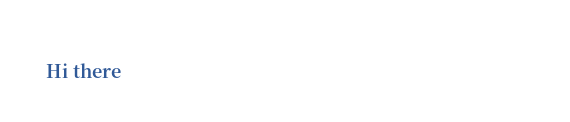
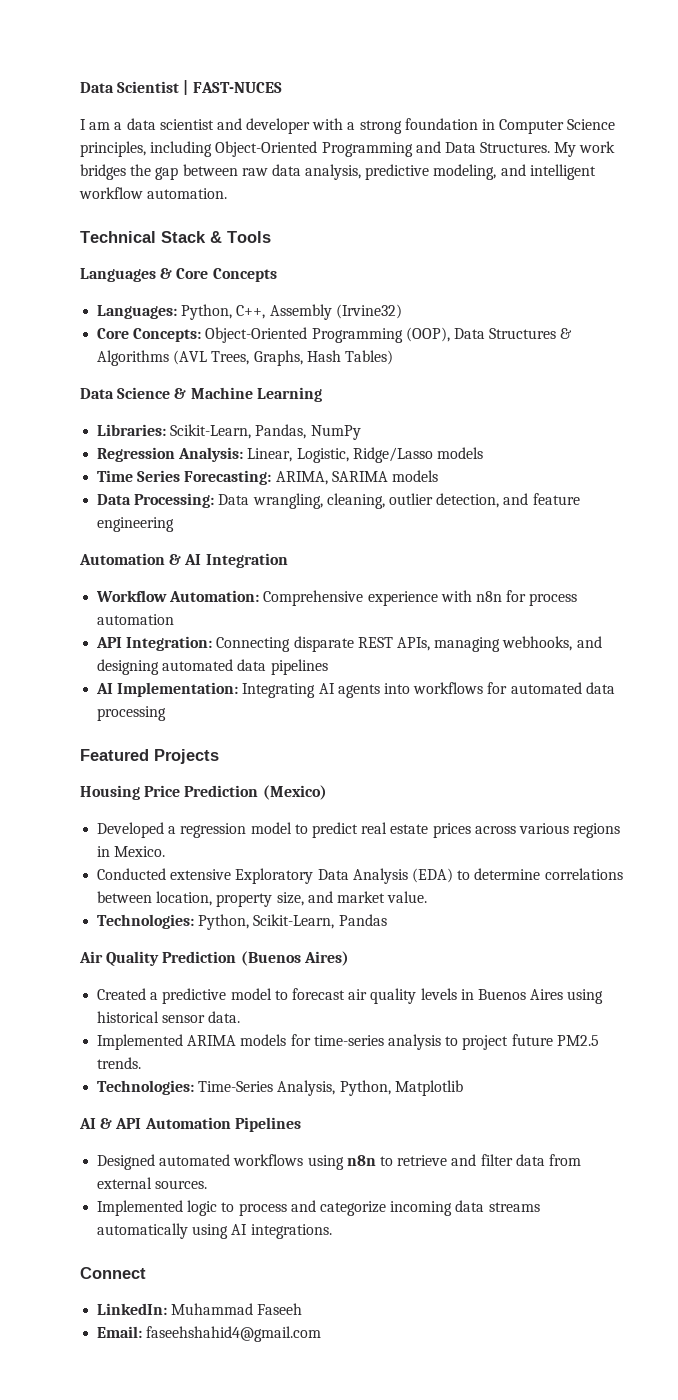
[46,63,121,78] Hi there -> [80,80,282,95] [80,118,616,134] [80,141,616,157] [80,164,596,180] [79,187,228,199] [80,231,271,243] [80,268,277,282] [97,304,402,320] [97,327,573,343] [97,350,393,366] [80,387,322,402] [97,424,361,440] [97,447,483,463] [97,470,438,485] [97,493,580,509] [97,517,175,532] [79,553,288,568] [96,590,578,606] [97,614,175,625] [96,636,602,652] [97,659,328,675] [96,682,615,698] [97,706,167,721] [80,749,219,764] [80,785,327,800] [97,822,621,838] [97,846,166,857] [97,868,623,884] [97,891,428,907] [97,914,387,930] [79,951,349,966] [97,988,604,1004] [97,1011,241,1023] [97,1034,599,1050] [97,1057,142,1069] [97,1080,463,1096] [79,1117,301,1132] [97,1154,581,1170] [97,1177,208,1189] [97,1200,540,1216] [97,1223,332,1239] [80,1267,146,1279] [97,1303,303,1315] [97,1326,322,1342] Data Scientist | FAST-NUCES // I am a data scientist and developer with a strong foundation in Computer Science principles, including Object-Oriented Programming and Data Structures. My work bridges the gap between raw data analysis, predictive modeling, and intelligent workflow automation. // Technical Stack & Tools // Languages & Core Concepts // Languages: Python, C++, Assembly (Irvine32) // Core Concepts: Object-Oriented Programming (OOP), Data Structures & Algorithms (AVL Trees, Graphs, Hash Tables) // Data Science & Machine Learning // Libraries: Scikit-Learn, Pandas, NumPy // Regression Analysis: Linear, Logistic, Ridge/Lasso models // Time Series Forecasting: ARIMA, SARIMA models // Data Processing: Data wrangling, cleaning, outlier detection, and feature engineering // Automation & AI Integration // Workflow Automation: Comprehensive experience with n8n for process automation // API Integration: Connecting disparate REST APIs, managing webhooks, and designing automated data pipelines // AI Implementation: Integrating AI agents into workflows for automated data processing // Featured Projects // Housing Price Prediction (Mexico) // Developed a regression model to predict real estate prices across various regions in Mexico. // Conducted extensive Exploratory Data Analysis (EDA) to determine correlations between location, property size, and market value. // Technologies: Python, Scikit-Learn, Pandas // Air Quality Prediction (Buenos Aires) // Created a predictive model to forecast air quality levels in Buenos Aires using historical sensor data. // Implemented ARIMA models for time-series analysis to project future PM2.5 trends. // Technologies: Time-Series Analysis, Python, Matplotlib // AI & API Automation Pipelines // Designed automated workflows using n8n to retrieve and filter data from external sources. // Implemented logic to process and categorize incoming data streams automatically using AI integrations. // Connect // LinkedIn: Muhammad Faseeh // Email: faseehshahid4@gmail.com

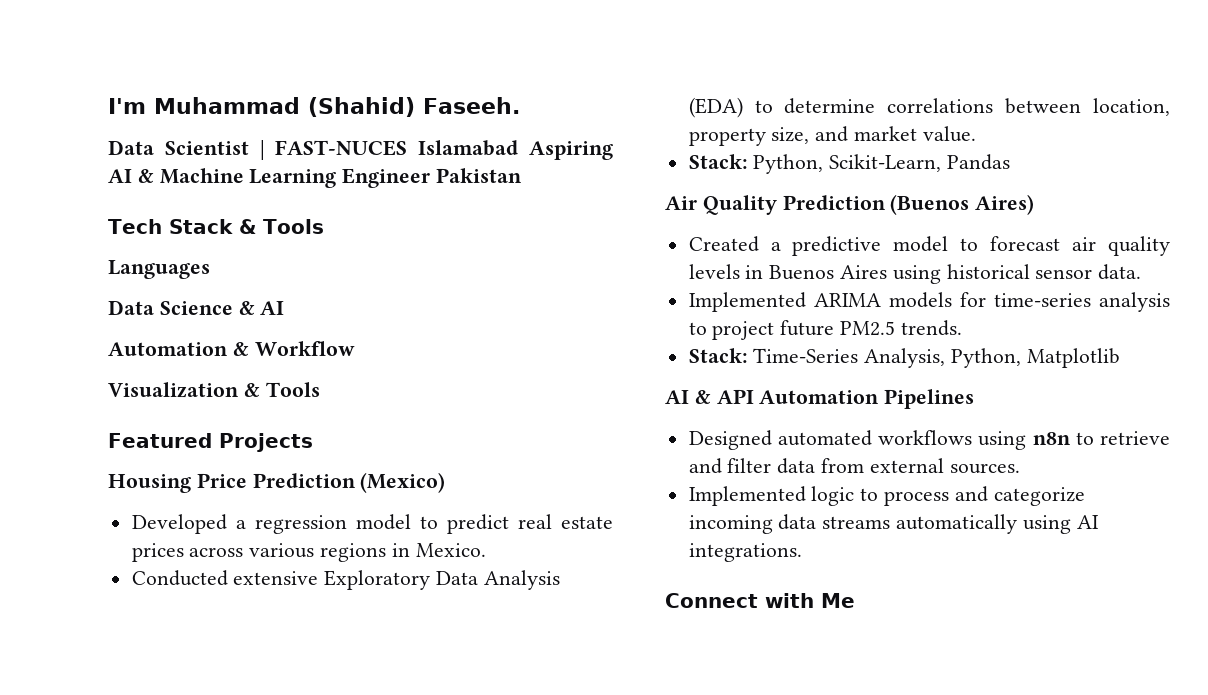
(80, 87) none -> [108,97,520,117] I'm Muhammad (Shahid) Faseeh. //
[80,118,616,134] [80,141,616,157] [80,164,596,180] [79,187,228,199] [80,231,271,243] [80,268,277,282] [97,304,402,320] [97,327,573,343] [97,350,393,366] [80,387,322,402] [97,424,361,440] [97,447,483,463] [97,470,438,485] [97,493,580,509] [97,517,175,532] [79,553,288,568] [96,590,578,606] [97,614,175,625] [96,636,602,652] [97,659,328,675] [96,682,615,698] [97,706,167,721] // I am a data scientist and developer with a strong foundation in Computer Science principles, including Object-Oriented Programming and Data Structures. My work bridges the gap between raw data analysis, predictive modeling, and intelligent workflow automation. // Technical Stack & Tools // Languages & Core Concepts // Languages: Python, C++, Assembly (Irvine32) // Core Concepts: Object-Oriented Programming (OOP), Data Structures & Algorithms (AVL Trees, Graphs, Hash Tables) // Data Science & Machine Learning // Libraries: Scikit-Learn, Pandas, NumPy // Regression Analysis: Linear, Logistic, Ridge/Lasso models // Time Series Forecasting: ARIMA, SARIMA models // Data Processing: Data wrangling, cleaning, outlier detection, and feature engineering // Automation & AI Integration // Workflow Automation: Comprehensive experience with n8n for process automation // API Integration: Connecting disparate REST APIs, managing webhooks, and designing automated data pipelines // AI Implementation: Integrating AI agents into workflows for automated data processing -> [418,140,613,160] [108,168,523,188] [108,219,324,234] [108,260,210,279] [108,300,285,315] [108,341,355,356] [108,382,320,398] Islamabad Aspiring AI & Machine Learning Engineer Pakistan // Tech Stack & Tools // Languages // Data Science & AI // Automation & Workflow // Visualization & Tools
[97,914,195,929] Technologies: -> [688,154,748,169] Stack:
[97,1080,195,1095] Technologies: -> [688,348,748,363] Stack:
[97,1303,303,1315] [97,1326,322,1342] // LinkedIn: Muhammad Faseeh // Email: faseehshahid4@gmail.com -> [765,593,855,608] with Me

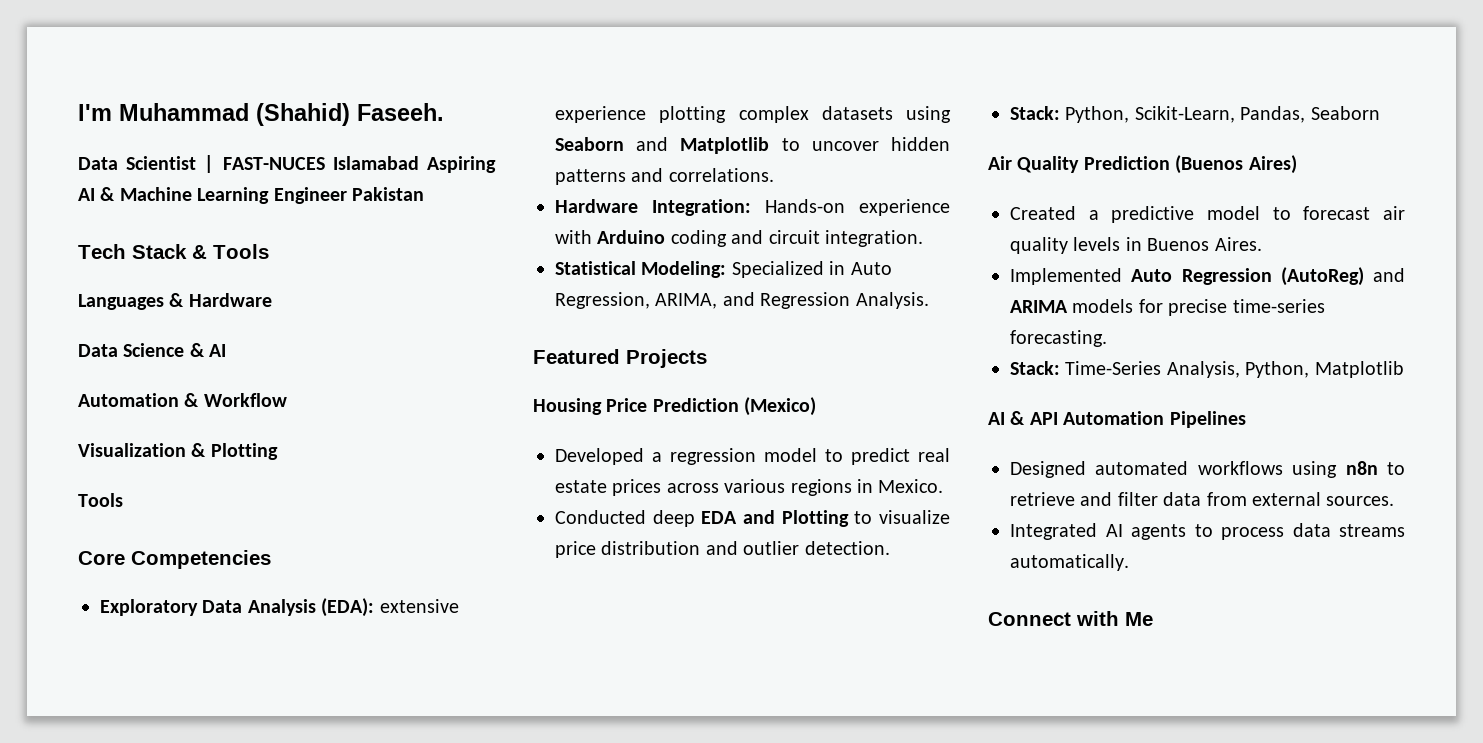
(210, 269) none -> [169,293,272,307] & Hardware
[265,382,320,397] Tools -> [210,443,278,460] [78,493,123,507] [78,550,271,569] [100,598,459,617] [555,106,951,123] [555,137,950,154] [555,168,774,185] [555,199,950,216] [555,230,923,247] [555,261,892,278] [555,292,929,309] Plotting // Tools // Core Competencies // Exploratory Data Analysis (EDA): extensive experience plotting complex datasets using Seaborn and Matplotlib to uncover hidden patterns and correlations. // Hardware Integration: Hands-on experience with Arduino coding and circuit integration. // Statistical Modeling: Specialized in Auto Regression, ARIMA, and Regression Analysis.
[233,570,560,590] [688,97,1170,118] [688,126,976,146] extensive Exploratory Data Analysis (EDA) to determine correlations between location, property size, and market value. -> [652,510,950,527] [555,541,890,558] deep EDA and Plotting to visualize price distribution and outlier detection.
[947,154,1011,170] Pandas -> [1240,106,1380,123] Pandas, Seaborn
[840,264,1142,284] [688,292,1170,312] [688,320,962,340] Aires using historical sensor data. // Implemented ARIMA models for time-series analysis to project future PM2.5 trends. -> [1214,237,1262,251] [1010,267,1405,286] [1010,299,1325,316] [1010,330,1107,347] Aires. // Implemented Auto Regression (AutoReg) and ARIMA models for precise time-series forecasting.
[688,486,1085,506] [688,514,1099,534] [688,543,802,562] Implemented logic to process and categorize incoming data streams automatically using AI integrations. -> [1010,523,1405,540] [1010,554,1129,571] Integrated AI agents to process data streams automatically.

